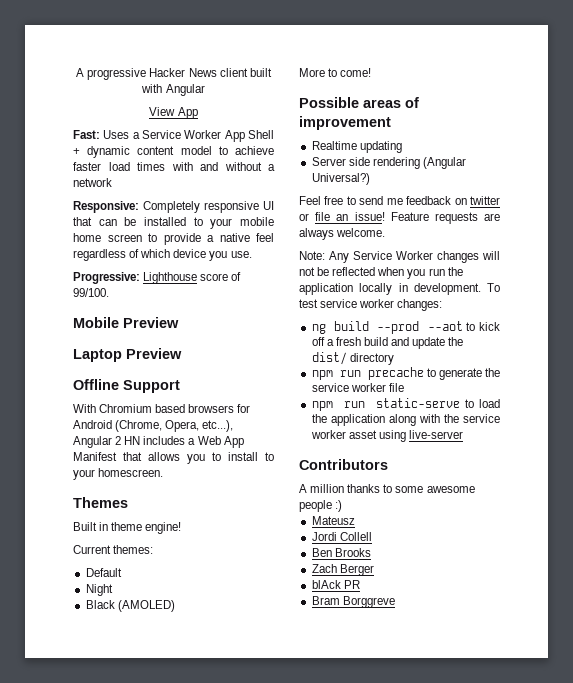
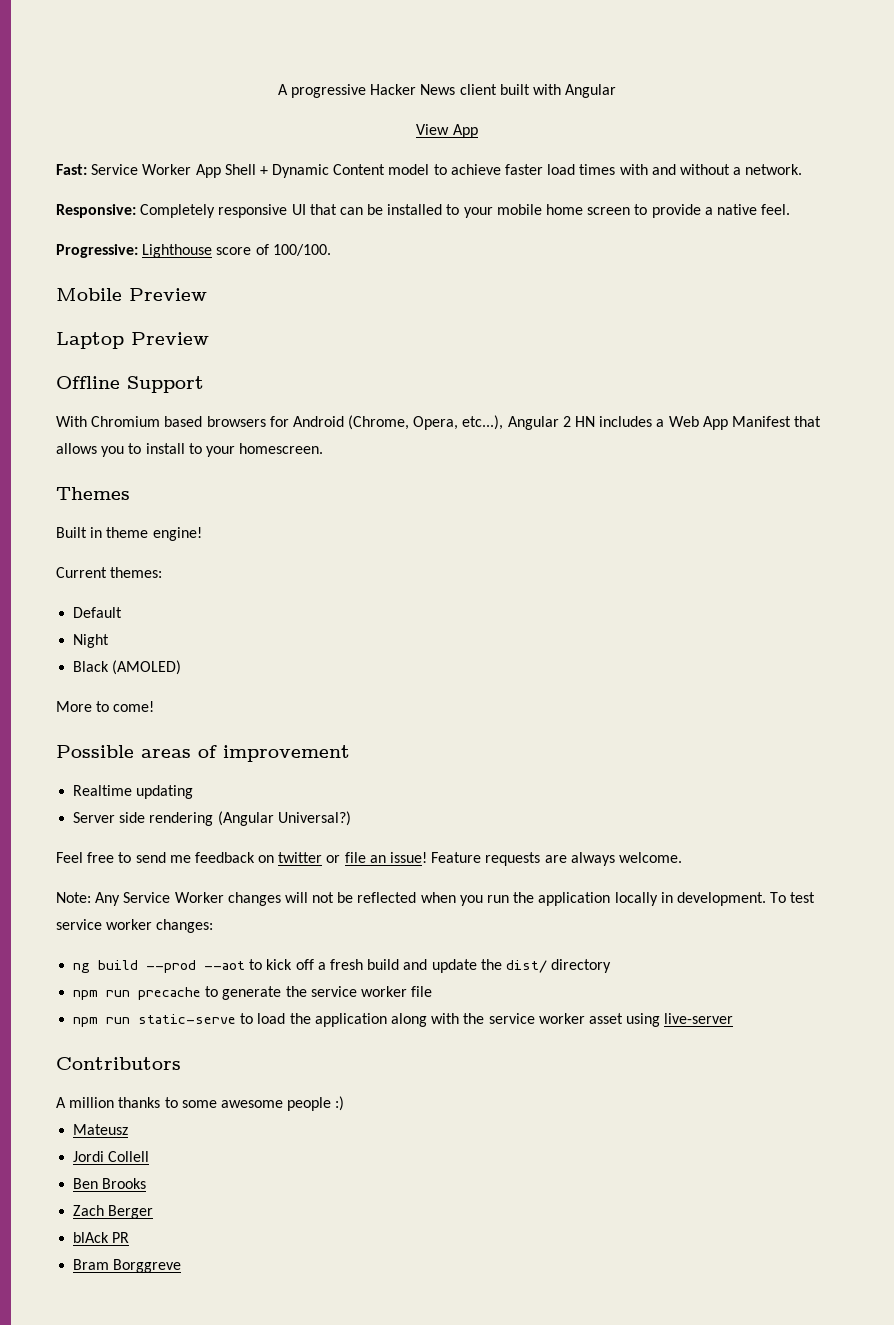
[103,130,140,139] Uses a -> (87, 169) none
[87,146,175,158] dynamic content -> [272,164,386,178] Dynamic Content
[73,178,112,187] network -> [745,164,803,175] network.
[256,233,274,242] [73,249,252,261] feel regardless of which device you use. -> [761,204,791,215] feel.
[73,288,109,297] 99/100. -> [272,244,331,256] 100/100.

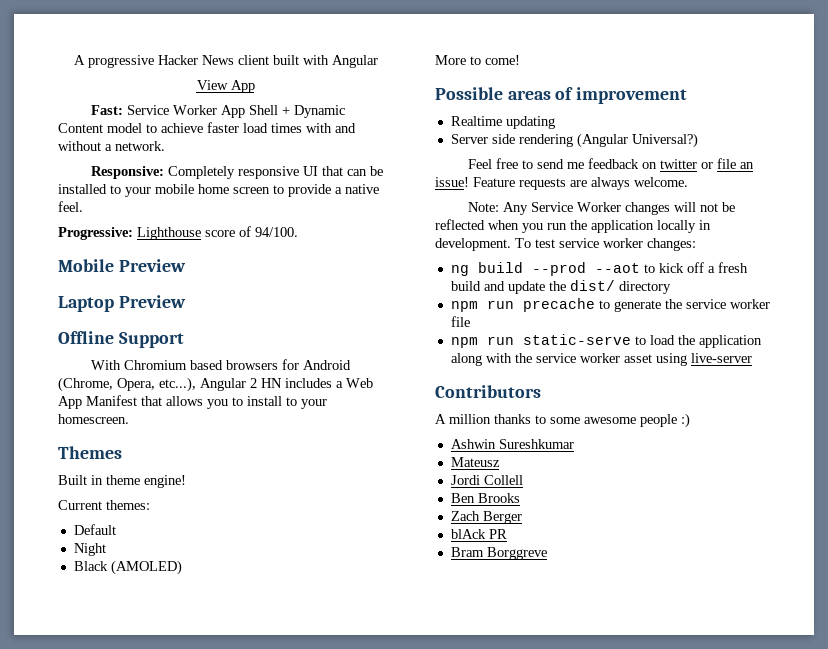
[272,244,331,256] 100/100. -> [255,227,298,237] 94/100.
(345, 1103) none -> [450,439,574,449] // Ashwin Sureshkumar

